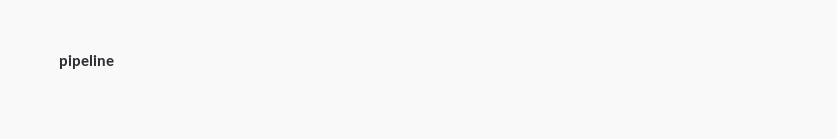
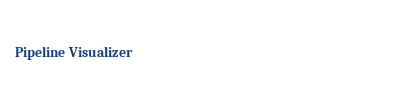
[59,55,114,69] pipeline -> [15,46,133,60] Pipeline Visualizer

